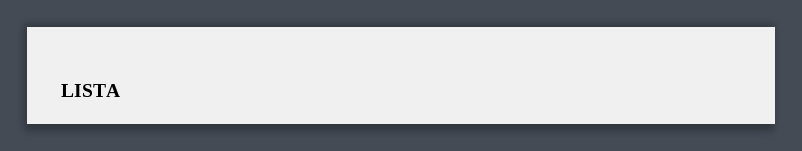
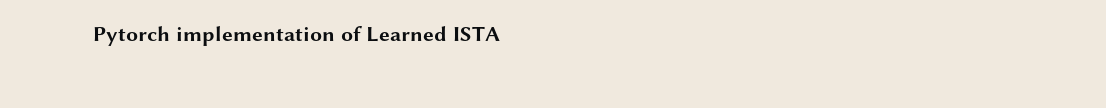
[61,84,120,97] LISTA -> [93,26,501,46] Pytorch implementation of Learned ISTA

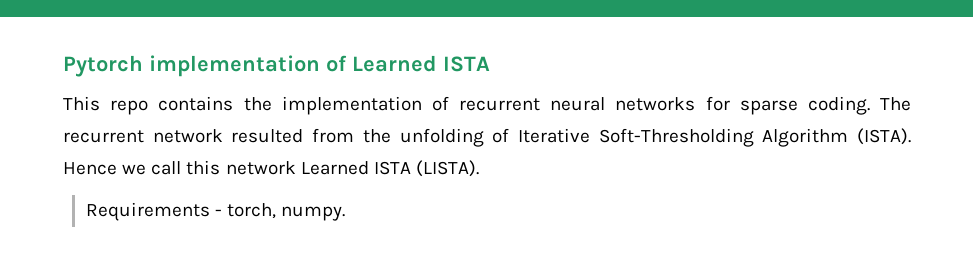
(501, 33) none -> [63,96,911,115] [63,128,912,147] [63,160,479,177] [85,202,346,221] // This repo contains the implementation of recurrent neural networks for sparse coding. The recurrent network resulted from the unfolding of Iterative Soft-Thresholding Algorithm (ISTA). Hence we call this network Learned ISTA (LISTA). // Requirements - torch, numpy.

